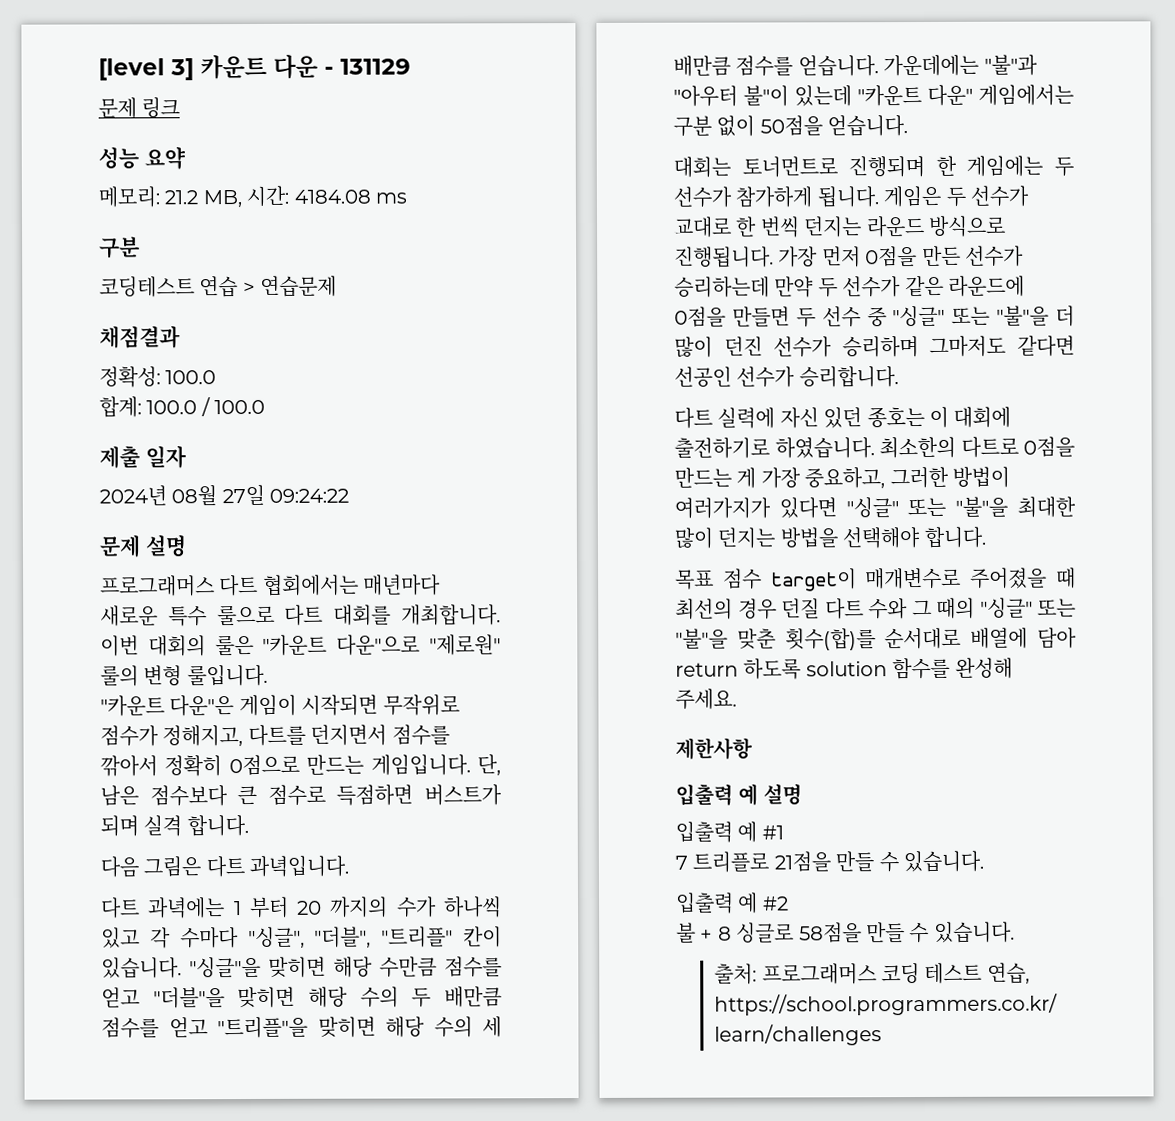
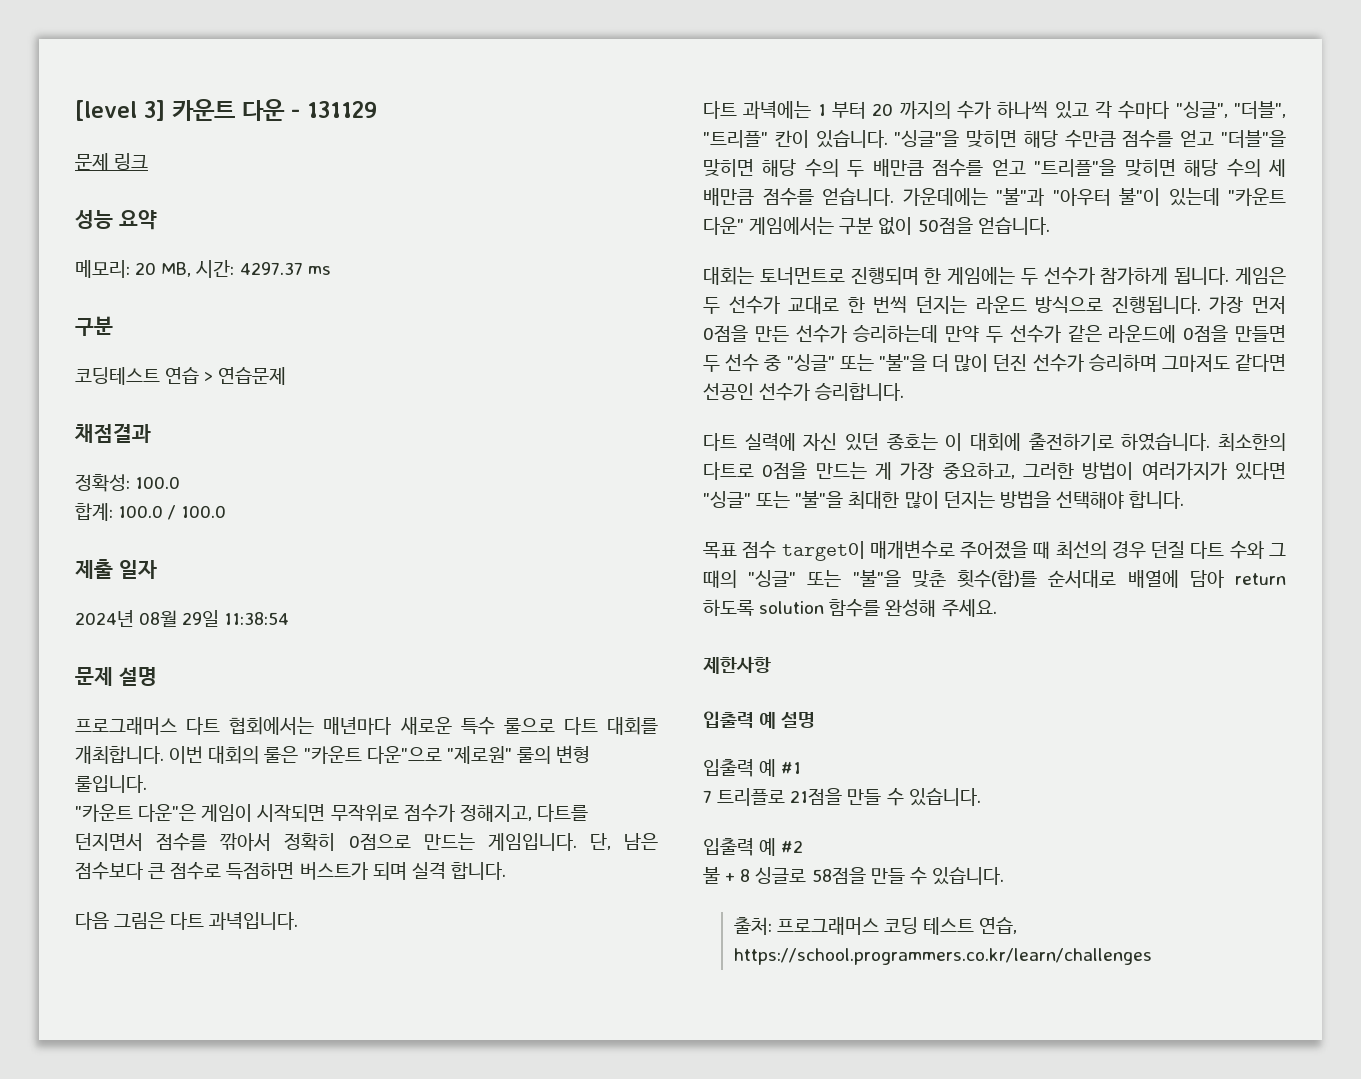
[164,190,199,205] 21.2 -> [135,262,157,275] 20
[293,189,371,204] 4184.08 -> [239,262,303,275] 4297.37
[221,484,350,506] 27일 09:24:22 -> [182,610,290,627] 29일 11:38:54

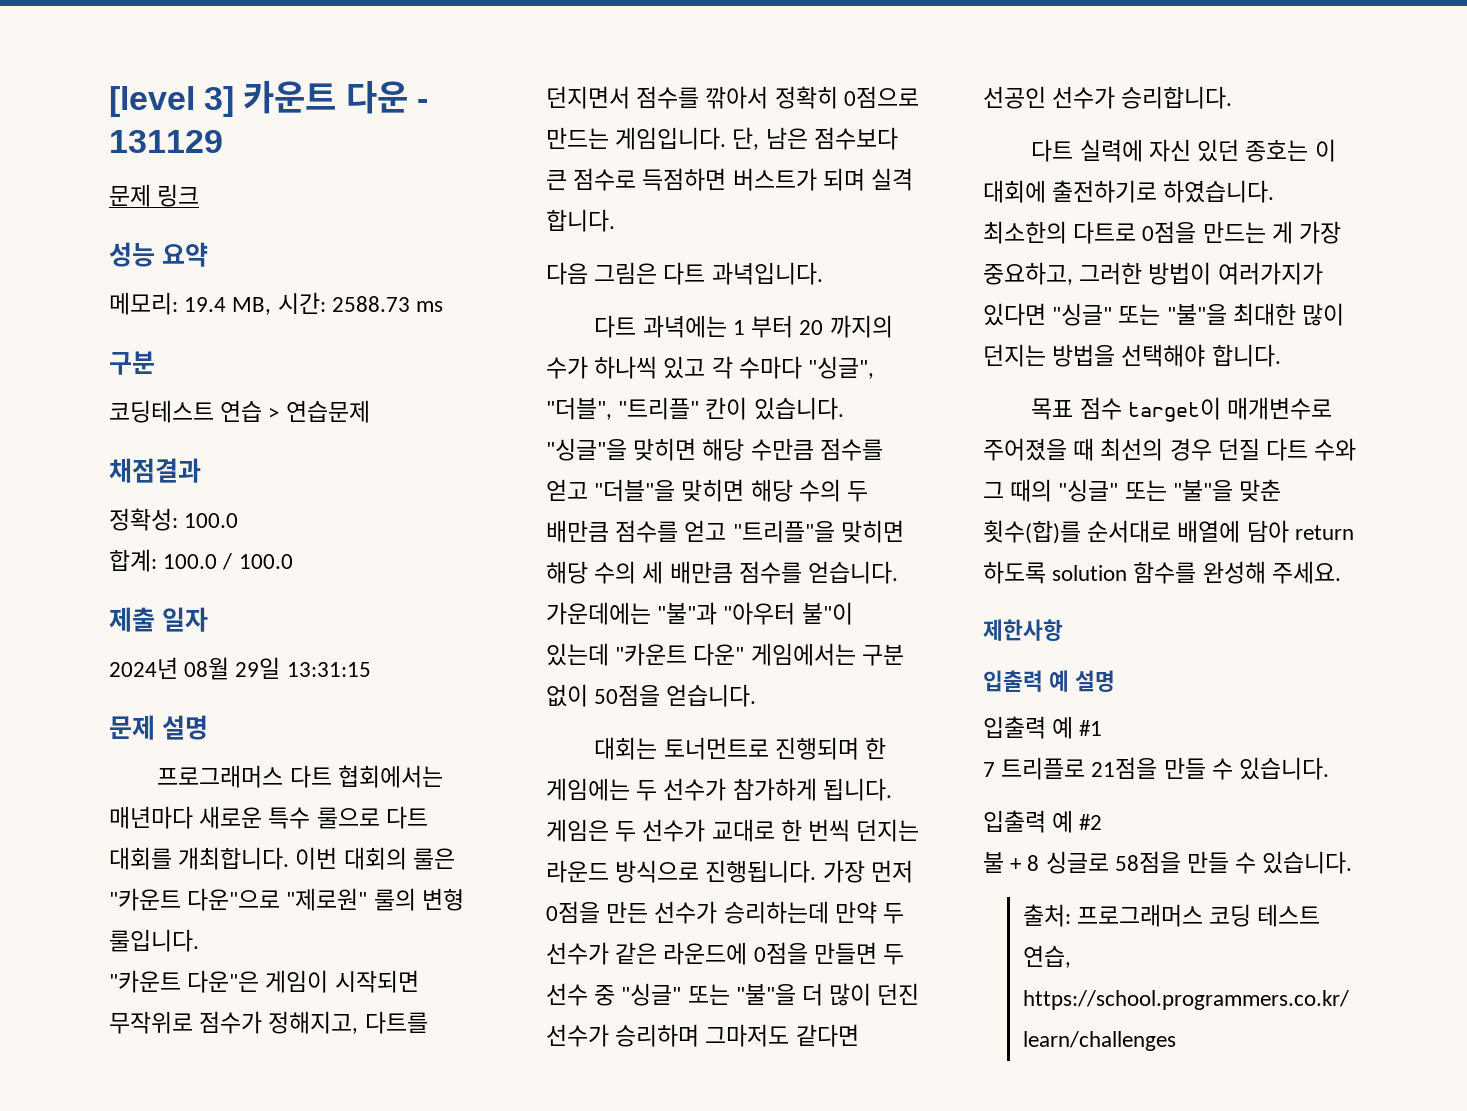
[135,262,157,275] 20 -> [184,297,227,312] 19.4
[239,262,303,275] 4297.37 -> [331,296,410,312] 2588.73
[224,612,290,625] 11:38:54 -> [286,662,371,677] 13:31:15

